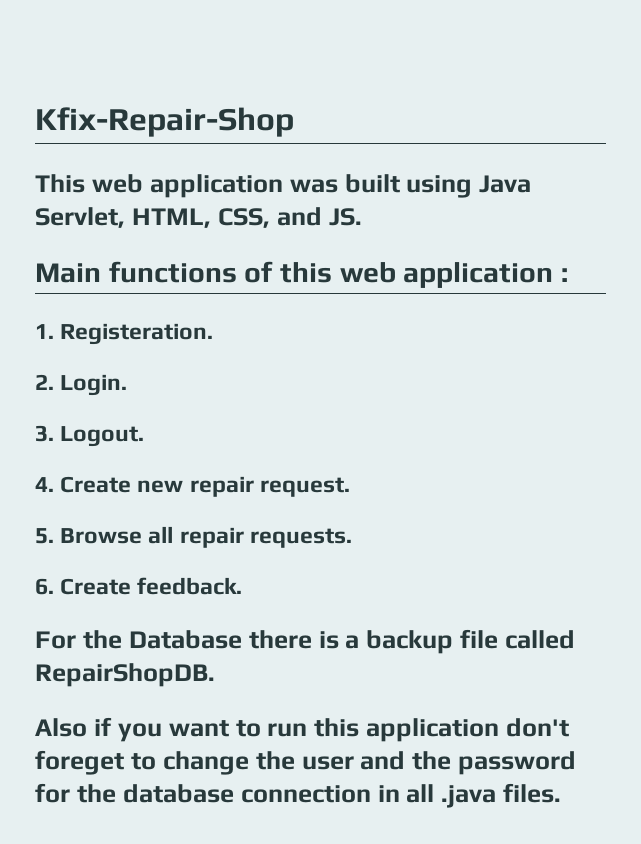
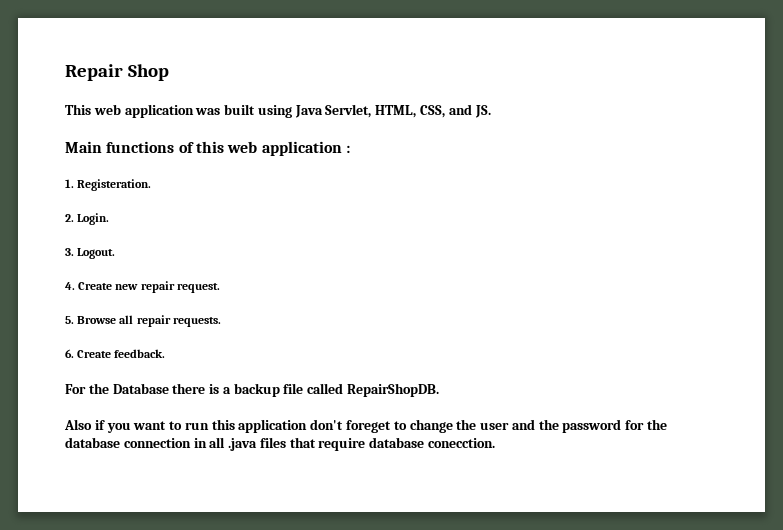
[35,107,294,137] Kfix-Repair-Shop -> [65,64,169,81] Repair Shop
[503,783,562,803] files. -> [259,437,496,451] files that require database conecction.

